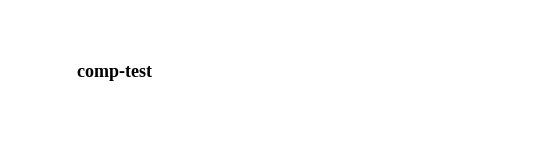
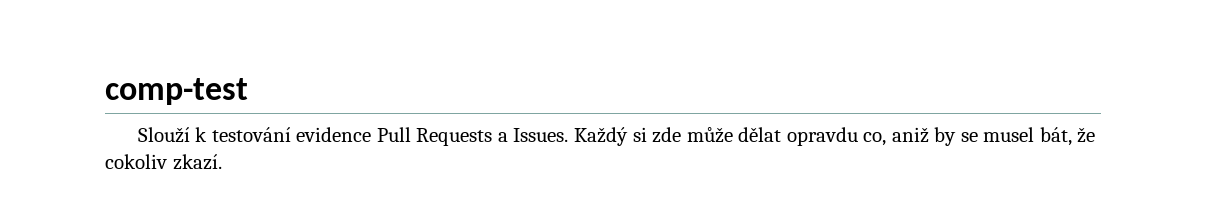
(152, 73) none -> [137,127,1096,146] [105,154,222,170] // Slouží k testování evidence Pull Requests a Issues. Každý si zde může dělat opravdu co, aniž by se musel bát, že cokoliv zkazí.

